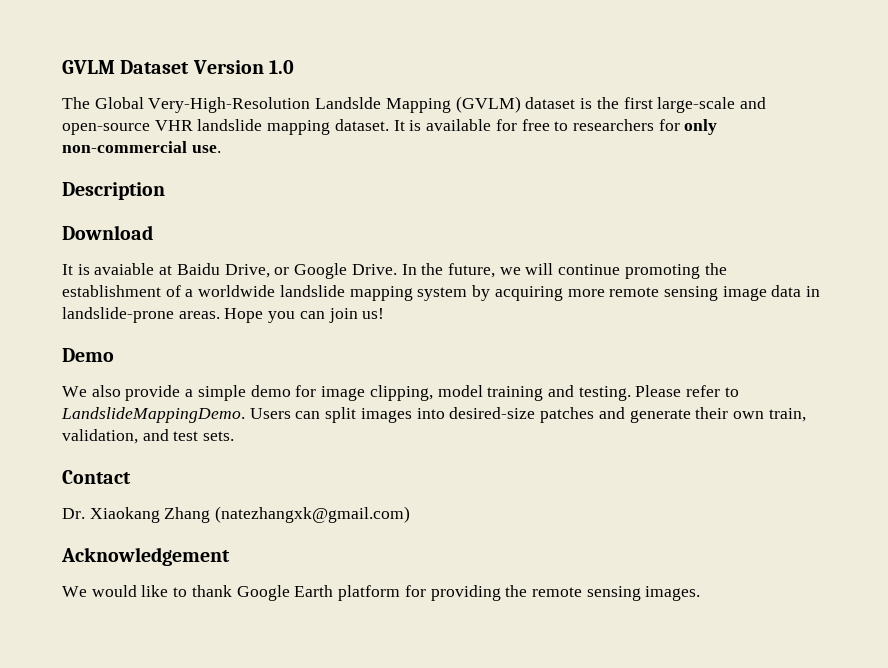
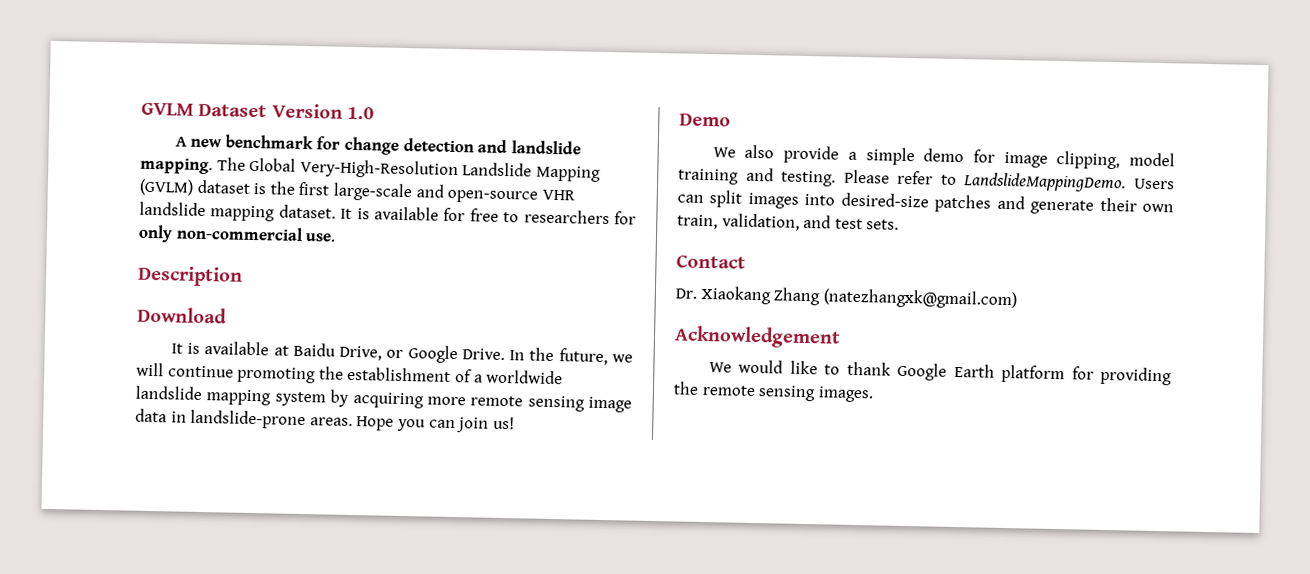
(294, 67) none -> [174,134,581,155] [140,157,213,175] A new benchmark for change detection and landslide mapping.
[315,97,382,109] Landslde -> [462,162,533,177] Landslide
[94,263,155,275] avaiable -> [204,341,270,356] available

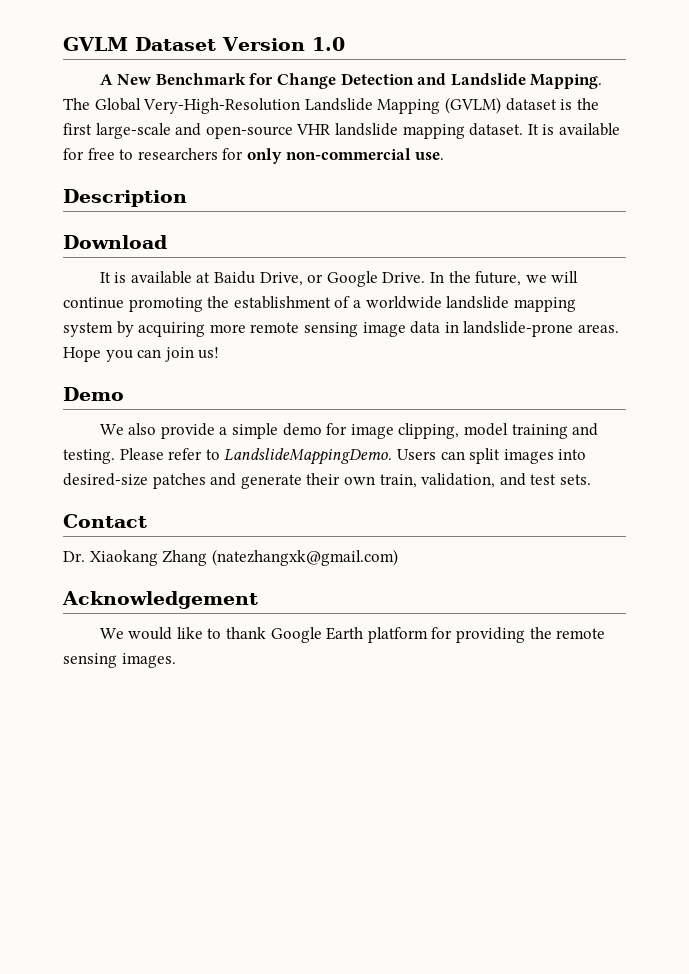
[190,134,581,155] [140,157,213,175] new benchmark for change detection and landslide mapping. -> [117,73,603,89] New Benchmark for Change Detection and Landslide Mapping.

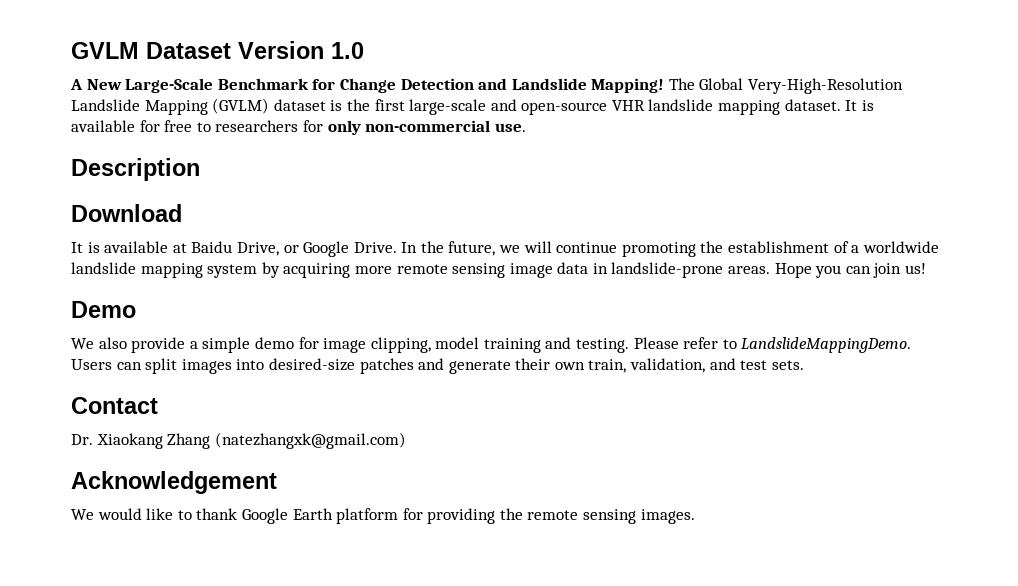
(153, 79) none -> [125,78,214,93] Large-Scale
[530,74,603,89] Mapping. -> [591,78,665,93] Mapping!

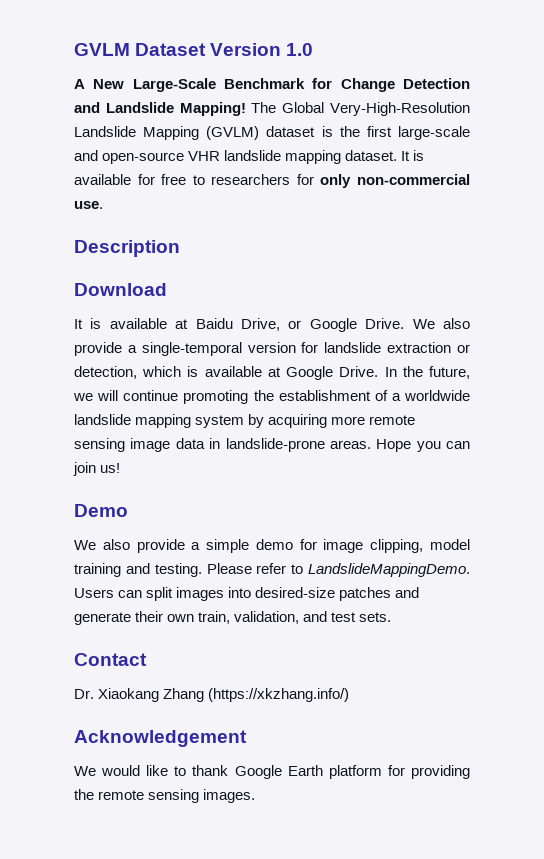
(397, 247) none -> [412,318,470,329] [74,342,471,356] [74,366,379,380] We also provide a single-temporal version for landslide extraction or detection, which is available at Google Drive.
[214,432,406,449] (natezhangxk@gmail.com) -> [208,688,350,702] (https://xkzhang.info/)

